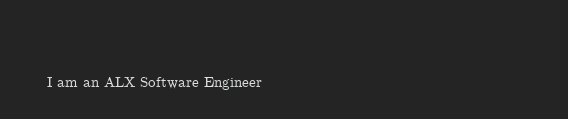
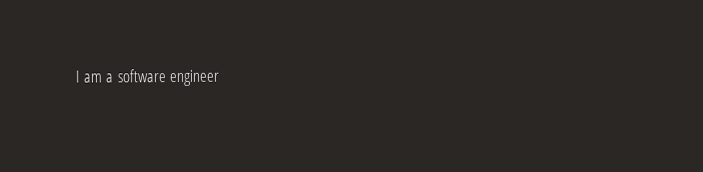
[83,77,262,90] an ALX Software Engineer -> [105,69,220,87] a software engineer

